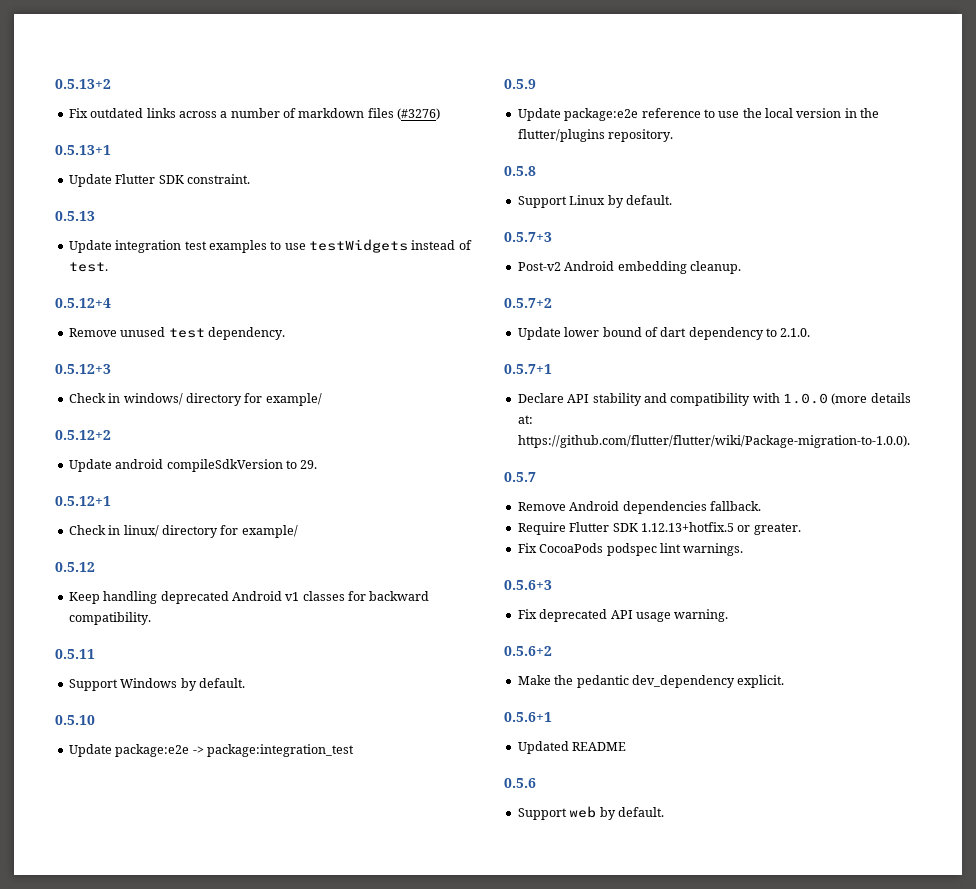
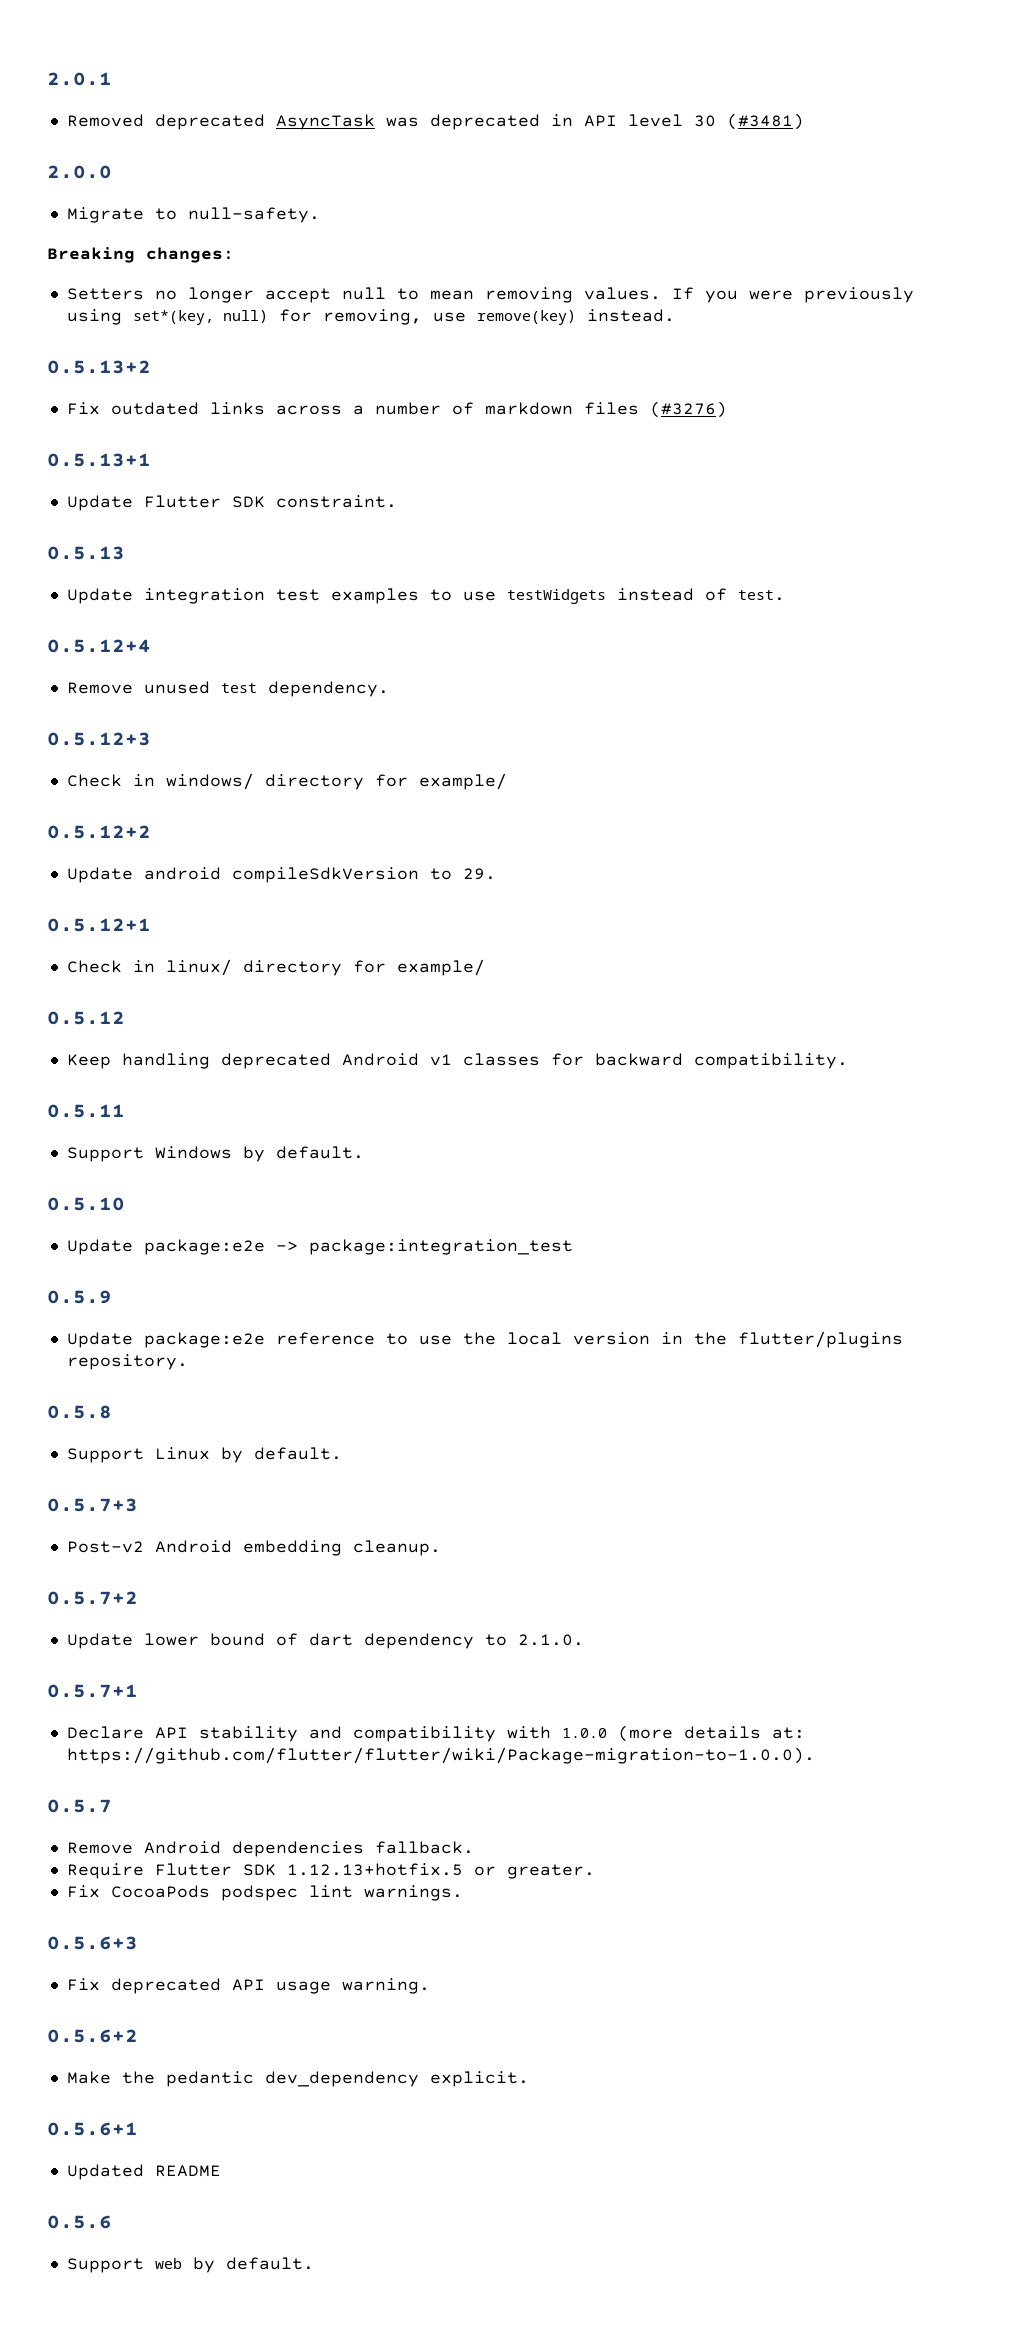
(55, 84) none -> [47,72,112,86] [66,113,804,130] [47,165,112,179] [66,207,320,223] [47,247,234,263] [66,287,914,303] [66,309,675,325] 2.0.1 // Removed deprecated AsyncTask was deprecated in API level 30 (#3481) // 2.0.0 // Migrate to null-safety. // Breaking changes: // Setters no longer accept null to mean removing values. If you were previously using set*(key, null) for removing, use remove(key) instead. //

